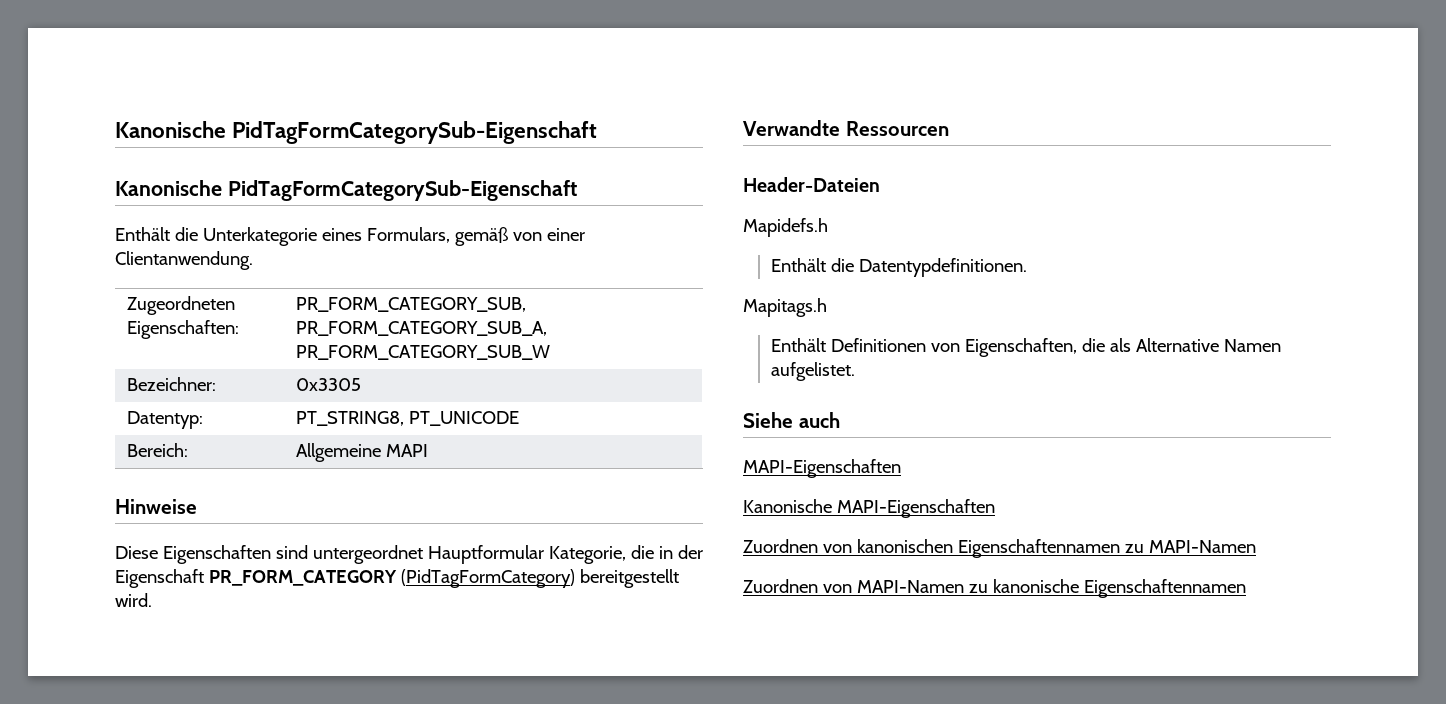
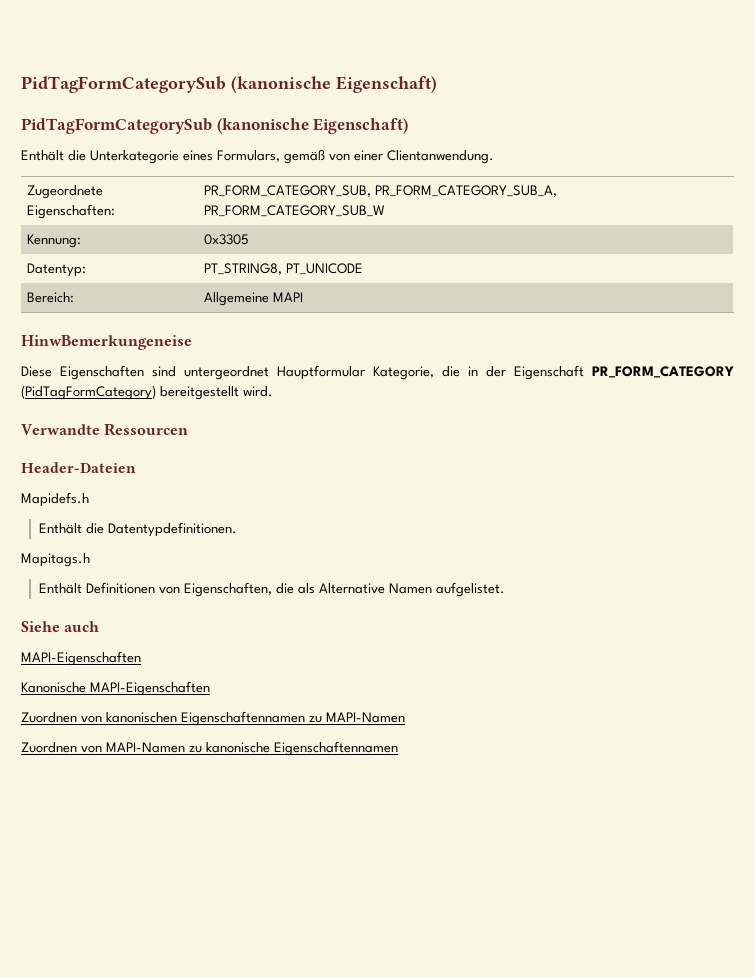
[115,121,598,144] [115,180,577,201] Kanonische PidTagFormCategorySub-Eigenschaft // Kanonische PidTagFormCategorySub-Eigenschaft -> [21,76,437,93] [21,118,409,134] PidTagFormCategorySub (kanonische Eigenschaft) // PidTagFormCategorySub (kanonische Eigenschaft)
[126,296,235,315] Zugeordneten -> [27,185,104,199] Zugeordnete
[126,377,216,391] Bezeichner: -> [27,234,82,248] Kennung:
[115,499,197,514] Hinweise -> [21,335,192,350] HinwBemerkungeneise

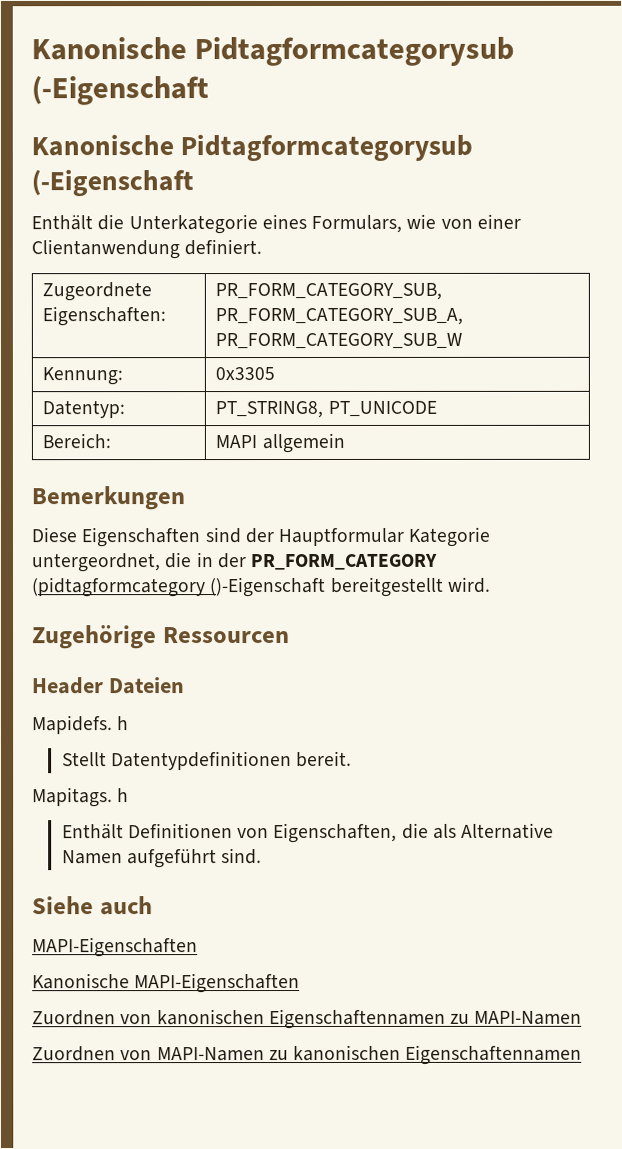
[21,76,437,93] [21,118,409,134] PidTagFormCategorySub (kanonische Eigenschaft) // PidTagFormCategorySub (kanonische Eigenschaft) -> [31,36,515,67] [31,76,209,106] [31,133,474,162] [31,169,194,197] Kanonische Pidtagformcategorysub (-Eigenschaft // Kanonische Pidtagformcategorysub (-Eigenschaft
[284,149,325,164] gemäß -> [406,213,437,229] wie
[387,150,494,164] Clientanwendung. -> [31,239,263,260] Clientanwendung definiert.
[204,292,270,306] Allgemeine -> (112, 441) none
[21,335,192,350] // HinwBemerkungeneise -> [261,432,345,454] [31,486,185,511] allgemein // Bemerkungen
[184,365,734,380] [21,385,156,400] untergeordnet Hauptformular Kategorie, die in der Eigenschaft PR_FORM_CATEGORY (PidTagFormCategory) -> [244,526,491,547] [31,552,438,573] [32,576,327,598] der Hauptformular Kategorie untergeordnet, die in der PR_FORM_CATEGORY (pidtagformcategory ()-Eigenschaft
[21,424,100,435] Verwandte -> [32,625,157,650] Zugehörige
[21,462,136,473] [21,492,89,507] [38,522,237,537] [21,553,90,567] Header-Dateien // Mapidefs.h // Enthält die Datentypdefinitionen. // Mapitags.h -> [32,677,185,695] [32,715,130,735] [61,750,353,771] [32,787,130,808] Header Dateien // Mapidefs. h // Stellt Datentypdefinitionen bereit. // Mapitags. h
[435,582,505,597] aufgelistet. -> [126,848,263,869] aufgeführt sind.
[206,742,270,753] kanonische -> [293,1044,402,1062] kanonischen

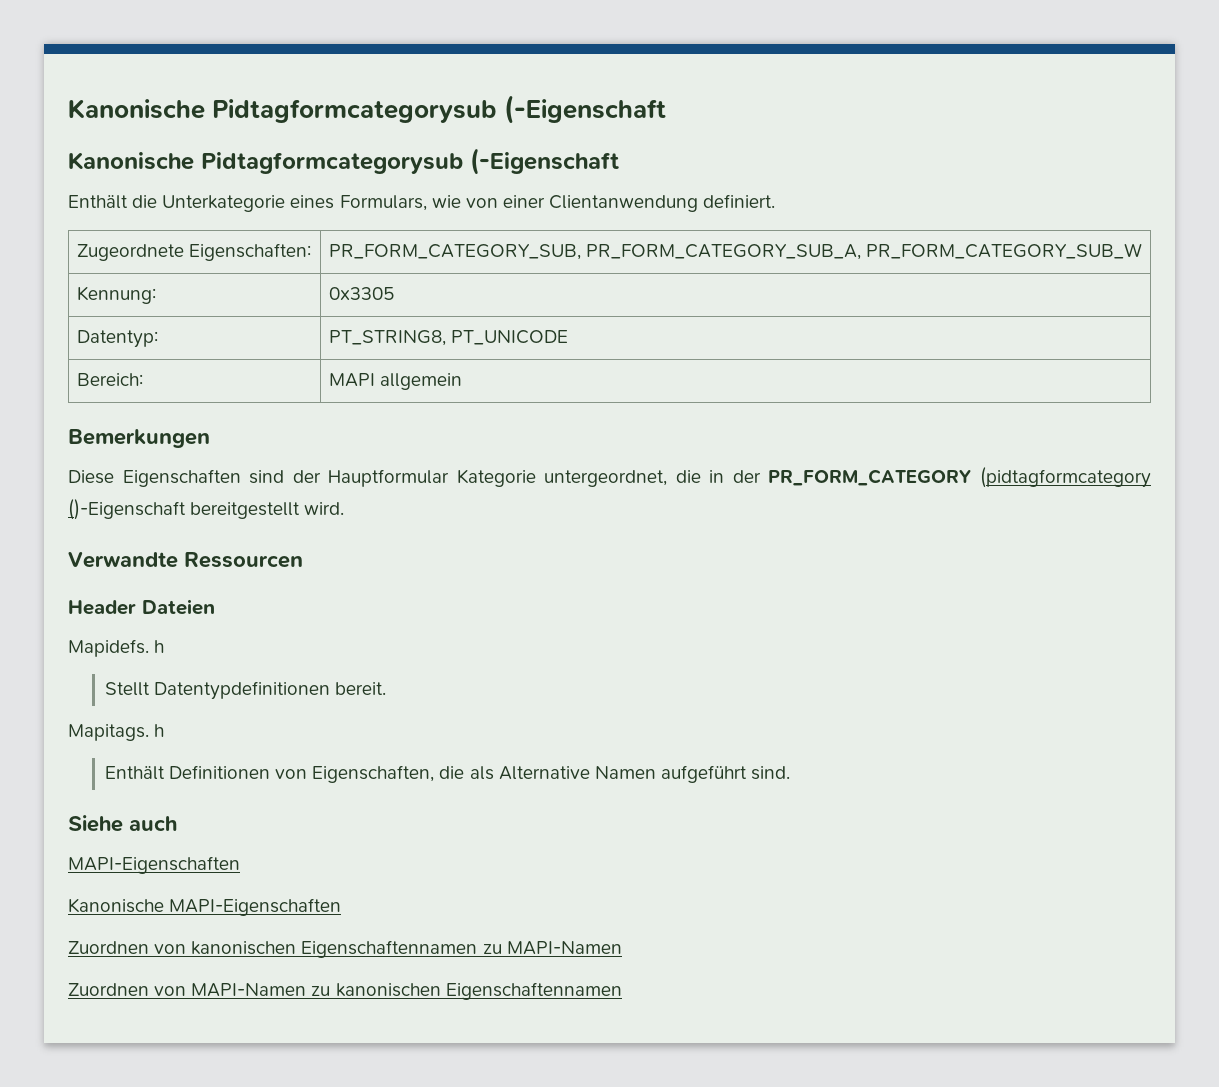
[32,625,157,650] Zugehörige -> [68,552,178,568] Verwandte

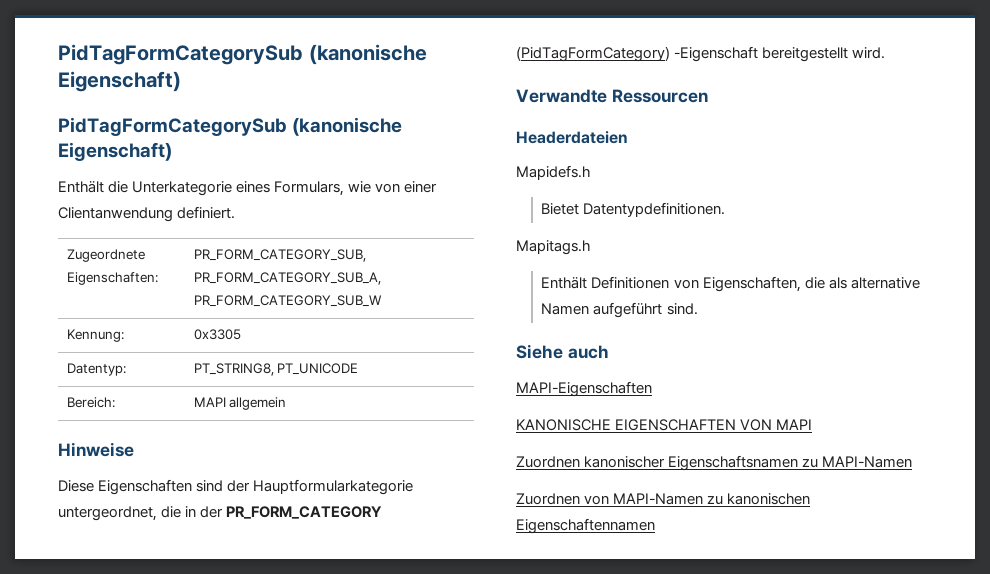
[68,95,667,124] [68,148,619,175] Kanonische Pidtagformcategorysub (-Eigenschaft // Kanonische Pidtagformcategorysub (-Eigenschaft -> [58,44,427,65] [58,71,181,92] [58,117,403,136] [58,142,172,161] PidTagFormCategorySub (kanonische Eigenschaft) // PidTagFormCategorySub (kanonische Eigenschaft)
[68,429,210,448] Bemerkungen -> [58,442,134,457] Hinweise
[328,469,536,487] Hauptformular Kategorie -> [253,479,414,495] Hauptformularkategorie
[979,467,1151,488] [68,499,186,520] (pidtagformcategory ()-Eigenschaft -> [516,46,759,62] (PidTagFormCategory) -Eigenschaft
[68,599,215,615] [68,639,165,657] [104,681,387,700] [68,724,165,741] Header Dateien // Mapidefs. h // Stellt Datentypdefinitionen bereit. // Mapitags. h -> [516,131,628,144] [516,165,590,180] [541,202,726,217] [516,240,590,255] Headerdateien // Mapidefs.h // Bietet Datentypdefinitionen. // Mapitags.h
[498,766,590,780] Alternative -> [850,277,920,289] alternative
[68,898,342,916] [68,940,478,958] Kanonische MAPI-Eigenschaften // Zuordnen von kanonischen Eigenschaftennamen -> [516,419,813,431] [516,455,799,471] KANONISCHE EIGENSCHAFTEN VON MAPI // Zuordnen kanonischer Eigenschaftsnamen

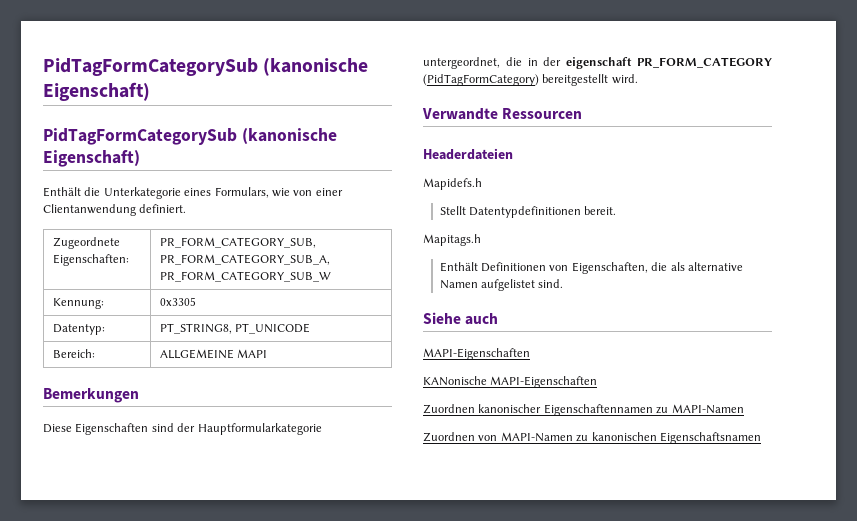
[193,397,287,410] [58,442,134,457] MAPI allgemein // Hinweise -> [159,349,268,359] [43,388,139,403] ALLGEMEINE MAPI // Bemerkungen
(224, 512) none -> [566,57,633,69] eigenschaft
[674,46,759,62] -Eigenschaft -> (539, 80) none
[541,202,726,217] Bietet Datentypdefinitionen. -> [439,206,617,218] Stellt Datentypdefinitionen bereit.
[593,302,663,318] aufgeführt -> [481,279,536,291] aufgelistet
[516,419,813,431] KANONISCHE EIGENSCHAFTEN VON MAPI -> [423,376,598,388] KANonische MAPI-Eigenschaften
[668,455,799,471] Eigenschaftsnamen -> [543,404,653,416] Eigenschaftennamen
[516,518,655,534] Eigenschaftennamen -> [659,432,761,444] Eigenschaftsnamen

